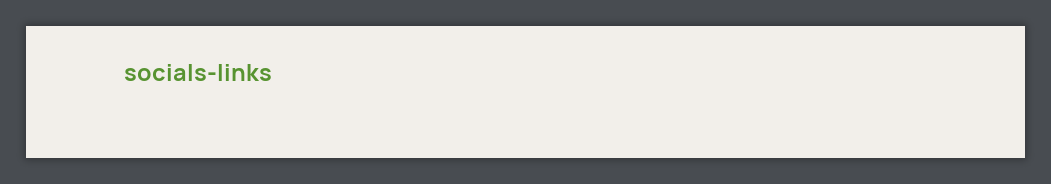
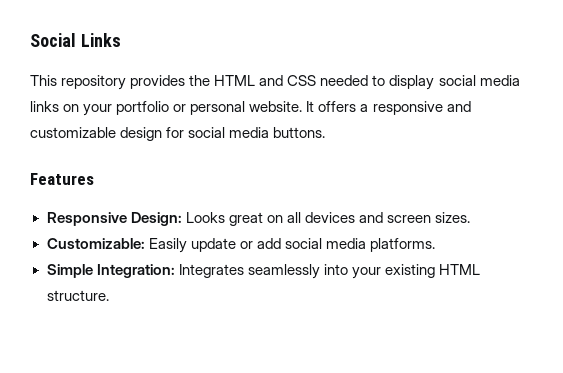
[124,64,272,81] socials-links -> [30,33,121,47] [30,75,520,90] [30,101,471,116] [30,127,326,141] [30,173,94,185] [46,212,470,226] [46,238,435,253] [46,264,480,279] [46,290,109,301] Social Links // This repository provides the HTML and CSS needed to display social media links on your portfolio or personal website. It offers a responsive and customizable design for social media buttons. // Features // Responsive Design: Looks great on all devices and screen sizes. // Customizable: Easily update or add social media platforms. // Simple Integration: Integrates seamlessly into your existing HTML structure.

